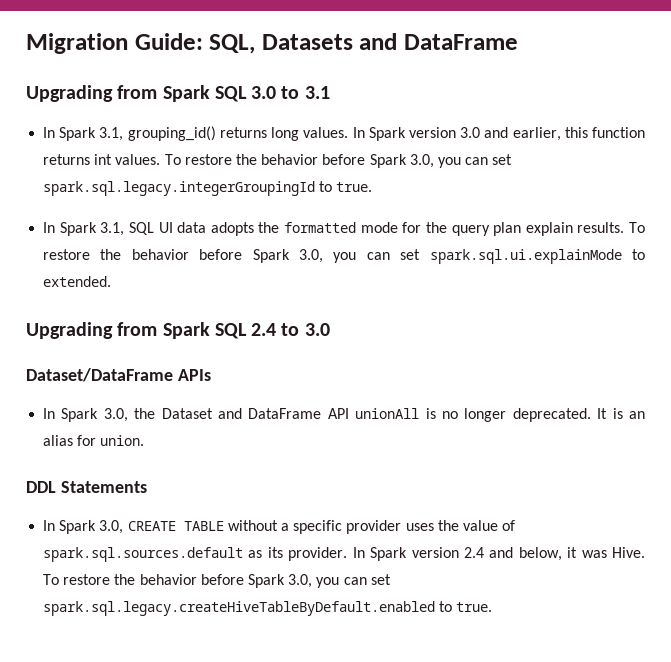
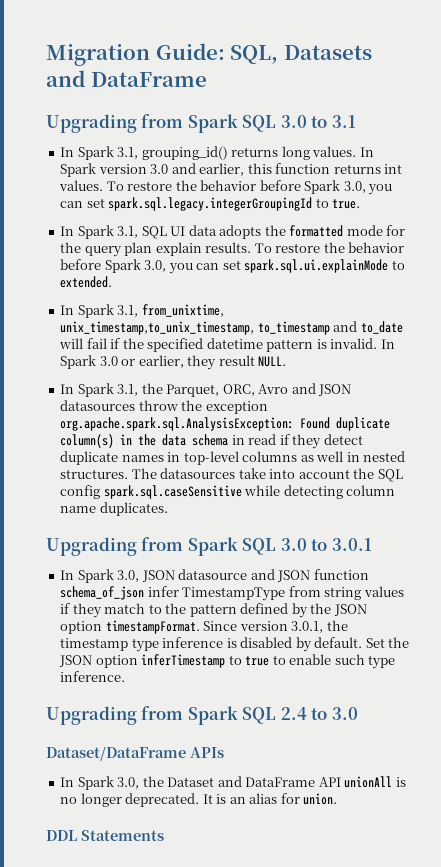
(112, 281) none -> [60,304,224,318] [60,321,403,335] [59,338,395,352] [60,355,287,370] [60,383,352,397] [60,400,268,414] [60,417,391,431] [60,434,363,449] [60,451,406,465] [60,468,403,482] [60,485,396,499] [60,502,168,516] [46,537,372,556] [60,569,369,583] [60,586,404,601] [60,603,367,618] [60,620,348,634] [60,637,410,652] [59,654,396,669] [60,671,126,682] // In Spark 3.1, from_unixtime, unix_timestamp,to_unix_timestamp, to_timestamp and to_date will fail if the specified datetime pattern is invalid. In Spark 3.0 or earlier, they result NULL. // In Spark 3.1, the Parquet, ORC, Avro and JSON datasources throw the exception org.apache.spark.sql.AnalysisException: Found duplicate column(s) in the data schema in read if they detect duplicate names in top-level columns as well in nested structures. The datasources take into account the SQL config spark.sql.caseSensitive while detecting column name duplicates. // Upgrading from Spark SQL 3.0 to 3.0.1 // In Spark 3.0, JSON datasource and JSON function schema_of_json infer TimestampType from string values if they match to the pattern defined by the JSON option timestampFormat. Since version 3.0.1, the timestamp type inference is disabled by default. Set the JSON option inferTimestamp to true to enable such type inference.
[43,520,516,534] [43,547,646,562] [43,574,391,588] [43,601,493,616] // In Spark 3.0, CREATE TABLE without a specific provider uses the value of spark.sql.sources.default as its provider. In Spark version 2.4 and below, it was Hive. To restore the behavior before Spark 3.0, you can set spark.sql.legacy.createHiveTableByDefault.enabled to true. -> (164, 835) none

